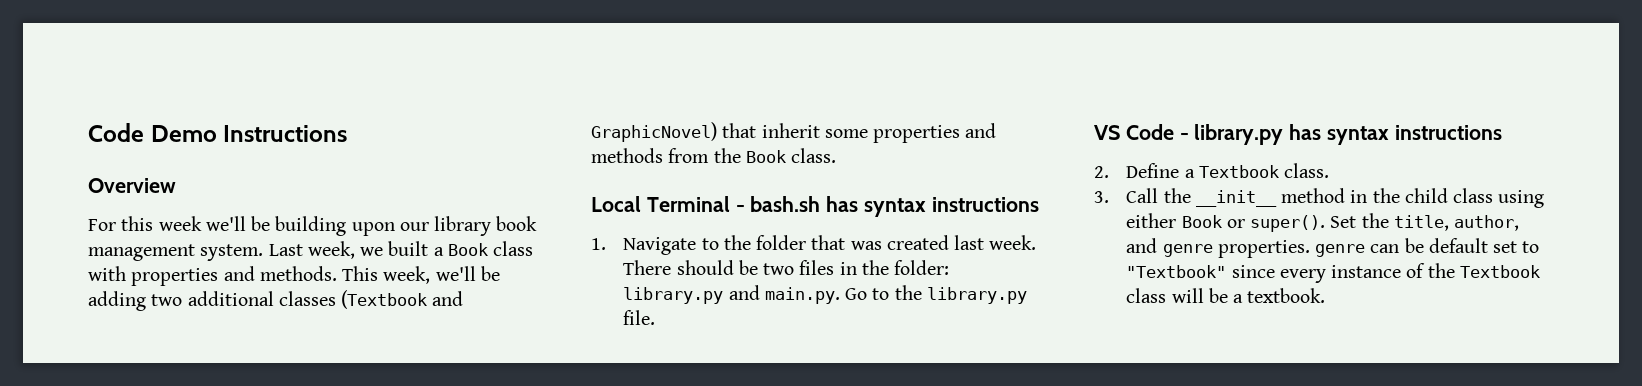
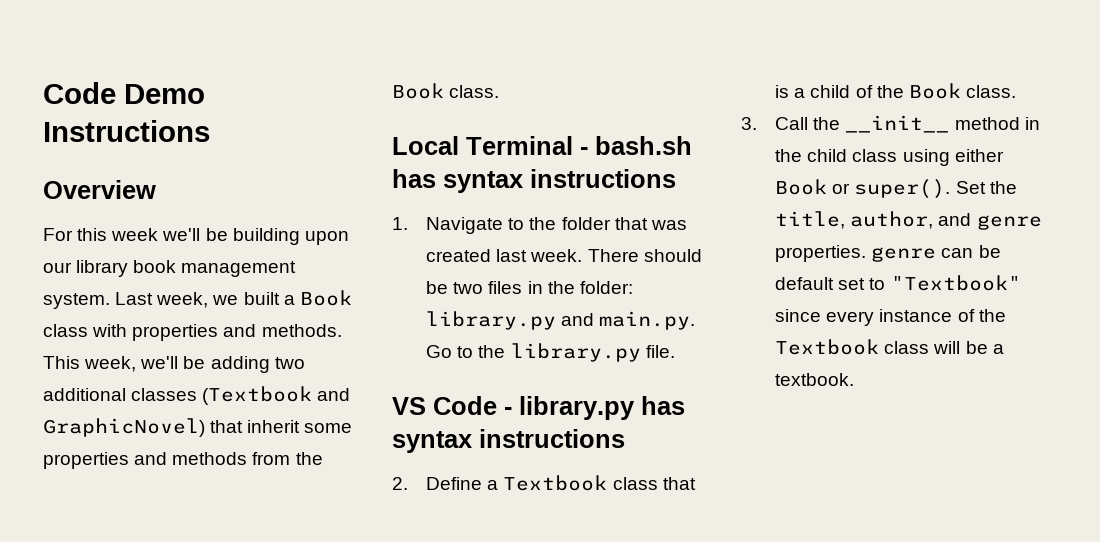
(1279, 171) none -> [612,477,696,490] [775,83,961,99] class that is a child of the Book

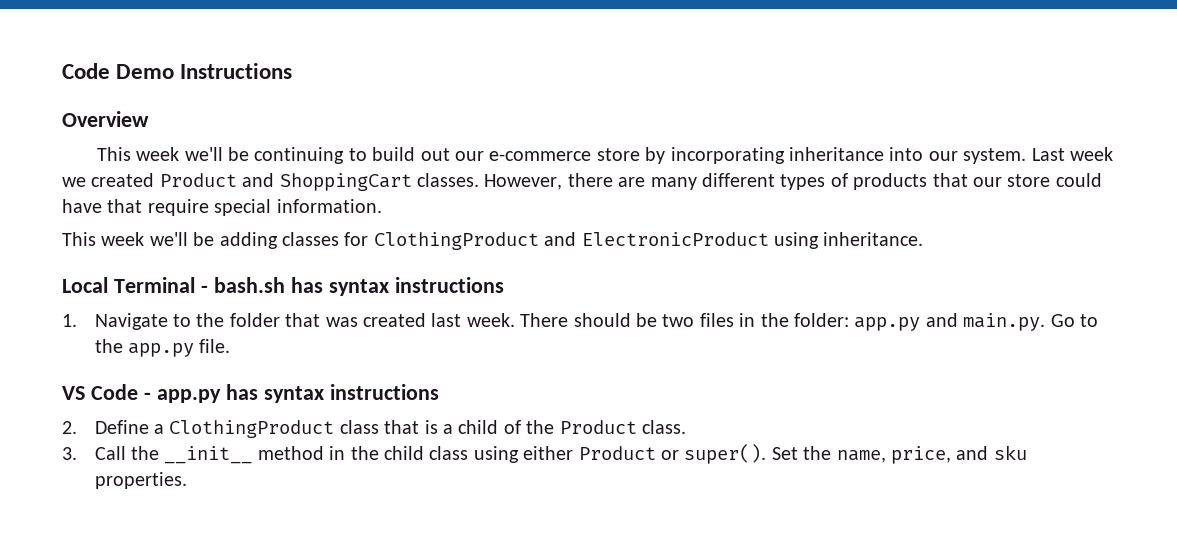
[43,228,349,245] [43,260,297,277] [43,290,352,309] [43,324,342,341] [43,356,305,373] [43,386,351,405] [43,418,353,437] [43,452,323,469] [392,83,500,99] For this week we'll be building upon our library book management system. Last week, we built a Book class with properties and methods. This week, we'll be adding two additional classes (Textbook and GraphicNovel) that inherit some properties and methods from the Book class. -> [96,147,1113,164] [62,173,1102,191] [62,199,382,216] [62,232,924,250] This week we'll be continuing to build out our e-commerce store by incorporating inheritance into our system. Last week we created Product and ShoppingCart classes. However, there are many different types of products that our store could have that require special information. // This week we'll be adding classes for ClothingProduct and ElectronicProduct using inheritance.
[426,311,557,330] library.py -> [854,317,921,331] app.py
[510,343,641,362] library.py -> [127,343,194,357] app.py
[519,396,635,420] library.py -> [156,389,221,403] app.py
[503,475,608,491] Textbook -> [169,420,335,438] ClothingProduct
[908,83,961,99] Book -> [559,420,637,434] Product
[775,179,828,195] Book -> [578,446,656,460] Product
[775,211,1042,230] [775,245,1001,262] [775,275,1021,291] [775,309,1006,326] [775,339,1004,355] [775,373,855,386] title, author, and genre properties. genre can be default set to "Textbook" since every instance of the Textbook class will be a textbook. -> [836,445,1027,464] [94,472,187,489] name, price, and sku properties.

